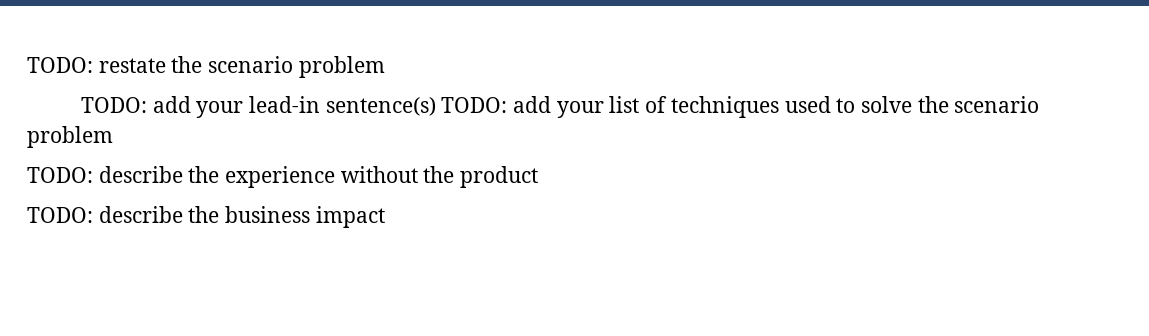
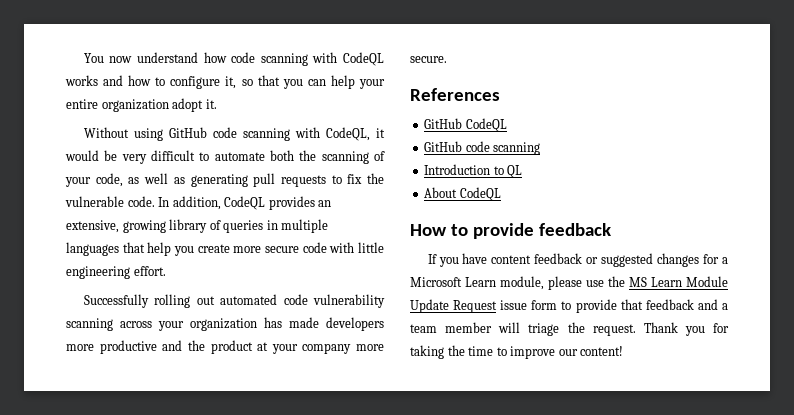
[27,56,385,78] [81,96,1040,118] [27,126,113,148] [27,166,539,188] [27,206,385,228] TODO: restate the scenario problem // TODO: add your lead-in sentence(s) TODO: add your list of techniques used to solve the scenario problem // TODO: describe the experience without the product // TODO: describe the business impact -> [83,52,385,66] [65,75,385,89] [66,98,217,112] [83,127,386,141] [65,150,386,164] [65,173,384,187] [65,196,332,210] [66,219,329,233] [66,242,384,256] [66,266,166,279] [83,294,385,308] [66,317,384,331] [66,340,384,354] [410,56,447,63] [410,88,500,101] [424,118,507,132] [424,141,541,155] [424,164,523,178] [424,187,501,201] [410,223,611,239] [427,253,728,267] [410,276,728,290] [410,299,728,313] [410,322,729,336] [410,345,624,359] You now understand how code scanning with CodeQL works and how to configure it, so that you can help your entire organization adopt it. // Without using GitHub code scanning with CodeQL, it would be very difficult to automate both the scanning of your code, as well as generating pull requests to fix the vulnerable code. In addition, CodeQL provides an extensive, growing library of queries in multiple languages that help you create more secure code with little engineering effort. // Successfully rolling out automated code vulnerability scanning across your organization has made developers more productive and the product at your company more secure. // References // GitHub CodeQL // GitHub code scanning // Introduction to QL // About CodeQL // How to provide feedback // If you have content feedback or suggested changes for a Microsoft Learn module, please use the MS Learn Module Update Request issue form to provide that feedback and a team member will triage the request. Thank you for taking the time to improve our content!

